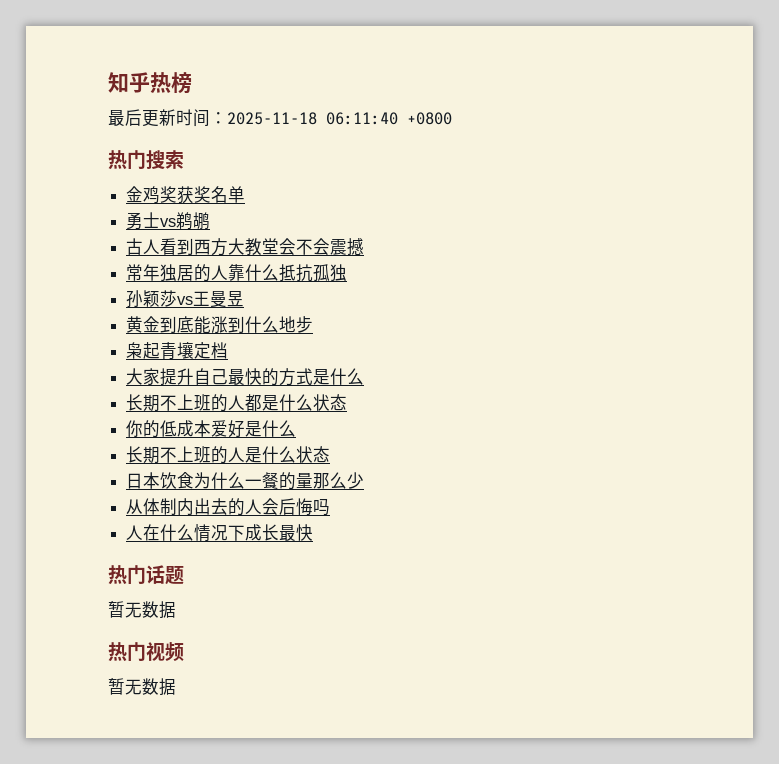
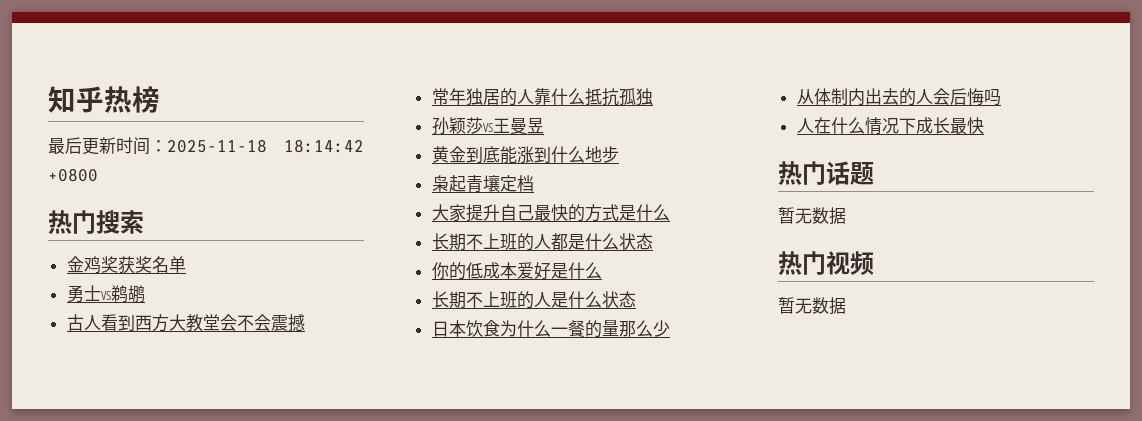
[326,112,398,125] 06:11:40 -> [284,139,364,153] 18:14:42

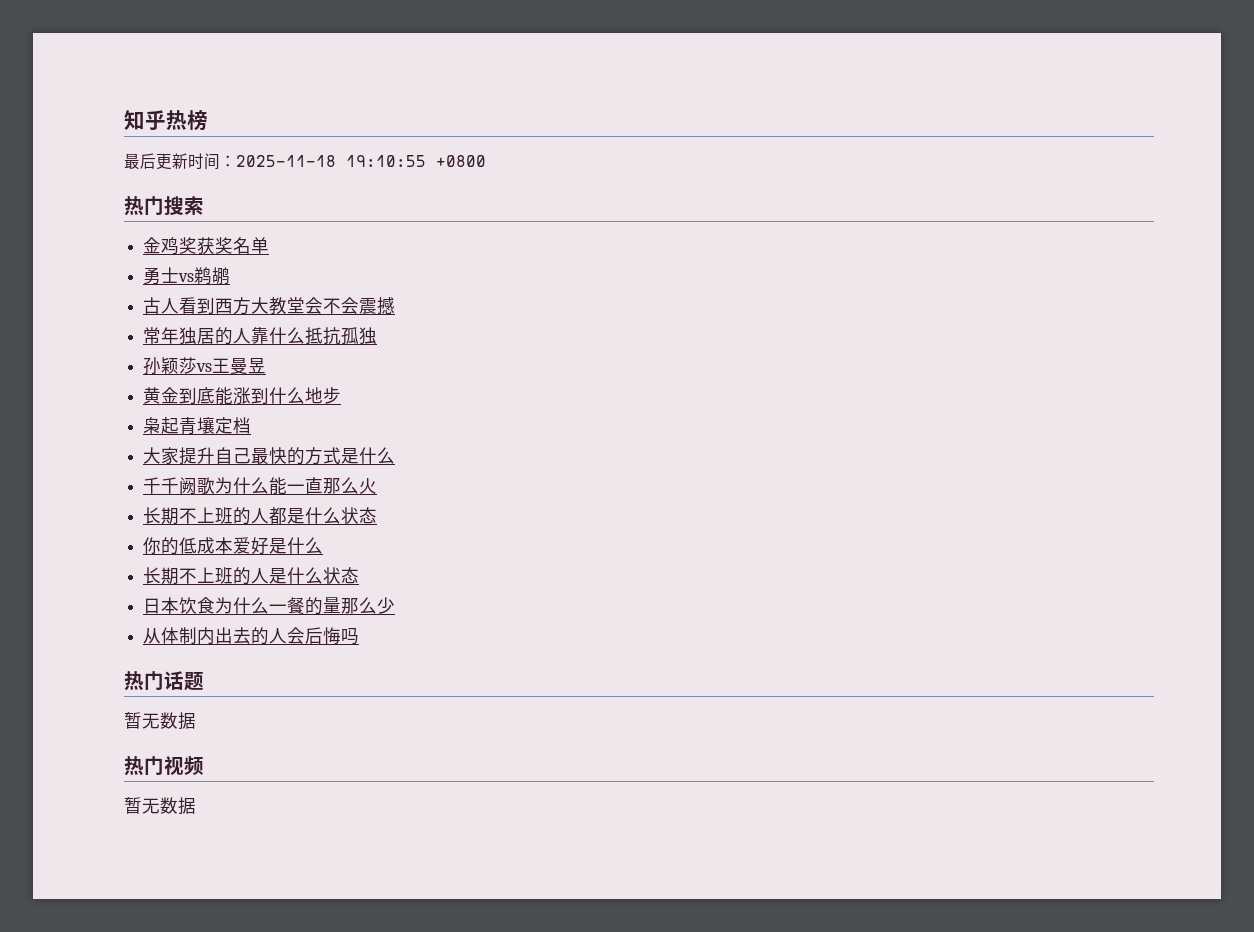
[284,139,364,153] 18:14:42 -> [346,155,426,167] 19:10:55
(670, 212) none -> [143,477,378,495] // 千千阙歌为什么能一直那么火
[796,117,984,135] // 人在什么情况下成长最快 -> (360, 636) none

